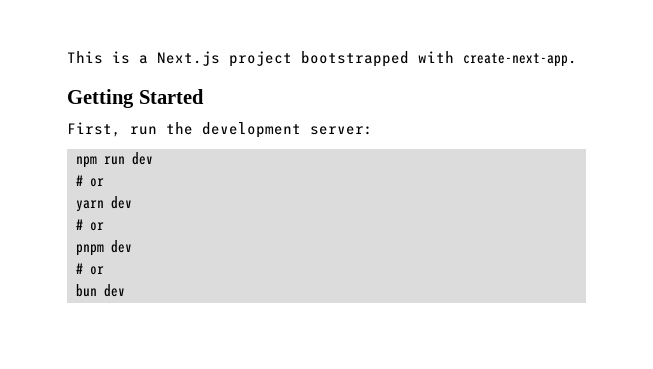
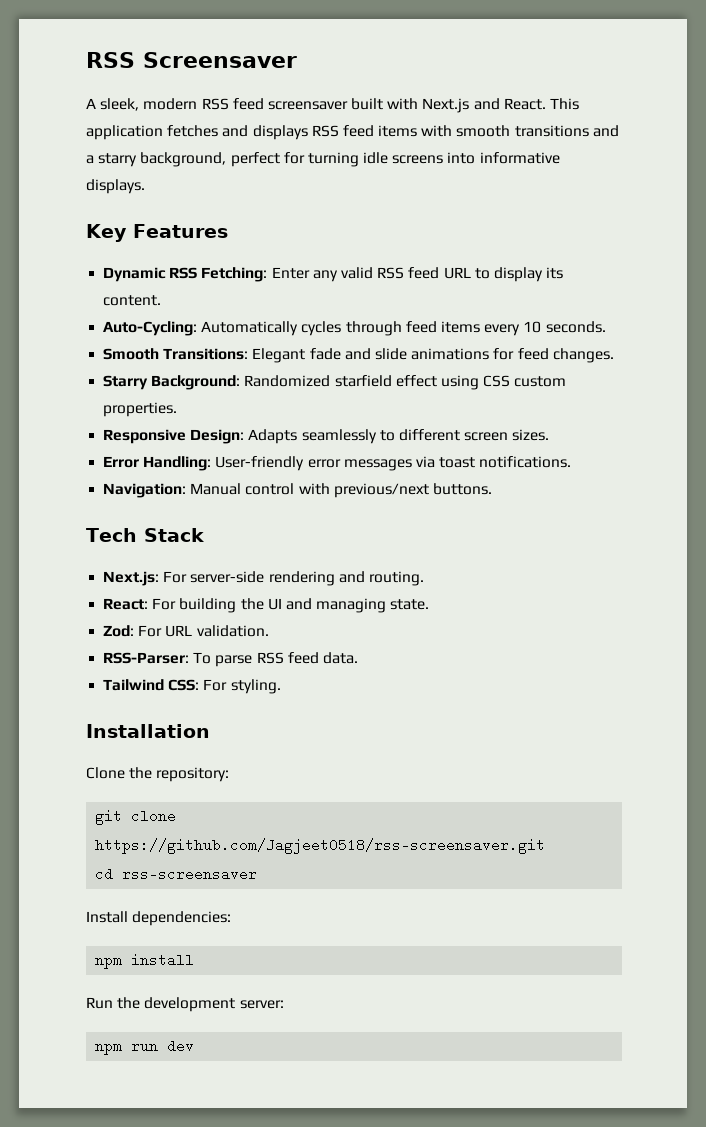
[67,51,577,67] [67,89,204,108] [67,122,157,137] This is a Next.js project bootstrapped with create-next-app. // Getting Started // First, run -> [86,52,297,68] [86,98,580,113] [86,125,619,140] [86,152,560,167] [86,179,145,194] [86,224,228,242] [103,267,564,282] [103,295,162,306] [103,321,606,336] [103,348,614,363] [103,375,567,390] [103,402,178,417] [103,429,550,444] [103,456,572,471] [103,483,492,498] [86,528,204,542] [103,571,424,586] [103,598,430,613] [103,625,269,637] [103,652,358,667] [103,679,281,694] [86,724,210,738] [86,767,230,782] [95,809,177,825] [95,838,546,854] [95,867,258,881] [86,911,232,926] [95,953,195,969] [86,997,113,1009] RSS Screensaver // A sleek, modern RSS feed screensaver built with Next.js and React. This application fetches and displays RSS feed items with smooth transitions and a starry background, perfect for turning idle screens into informative displays. // Key Features // Dynamic RSS Fetching: Enter any valid RSS feed URL to display its content. // Auto-Cycling: Automatically cycles through feed items every 10 seconds. // Smooth Transitions: Elegant fade and slide animations for feed changes. // Starry Background: Randomized starfield effect using CSS custom properties. // Responsive Design: Adapts seamlessly to different screen sizes. // Error Handling: User-friendly error messages via toast notifications. // Navigation: Manual control with previous/next buttons. // Tech Stack // Next.js: For server-side rendering and routing. // React: For building the UI and managing state. // Zod: For URL validation. // RSS-Parser: To parse RSS feed data. // Tailwind CSS: For styling. // Installation // Clone the repository: // git clone https://github.com/Jagjeet0518/rss-screensaver.git // cd rss-screensaver // Install dependencies: // npm install // Run
[76,175,104,187] [76,196,132,212] [76,219,104,231] [76,240,132,256] [76,263,104,275] [76,284,125,297] // # or // yarn dev // # or // pnpm dev // # or // bun dev -> (195, 1046) none

